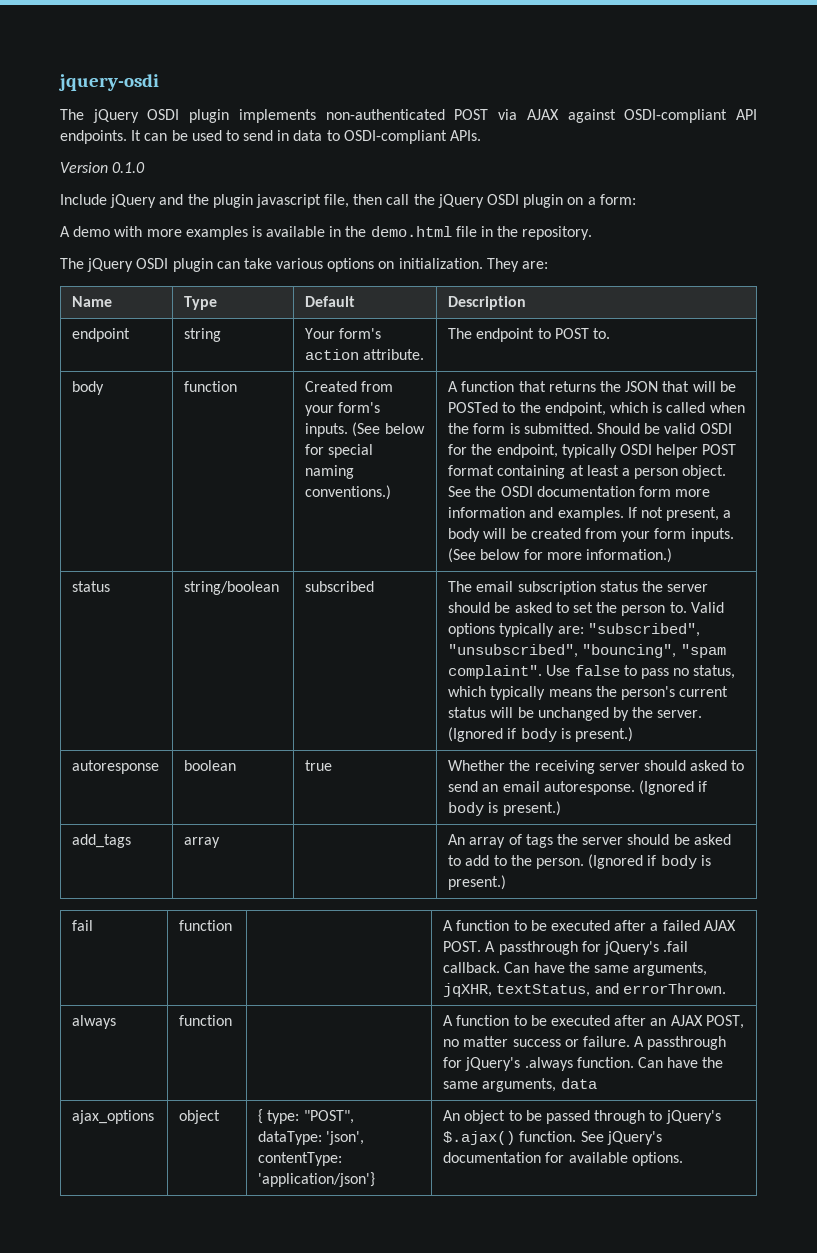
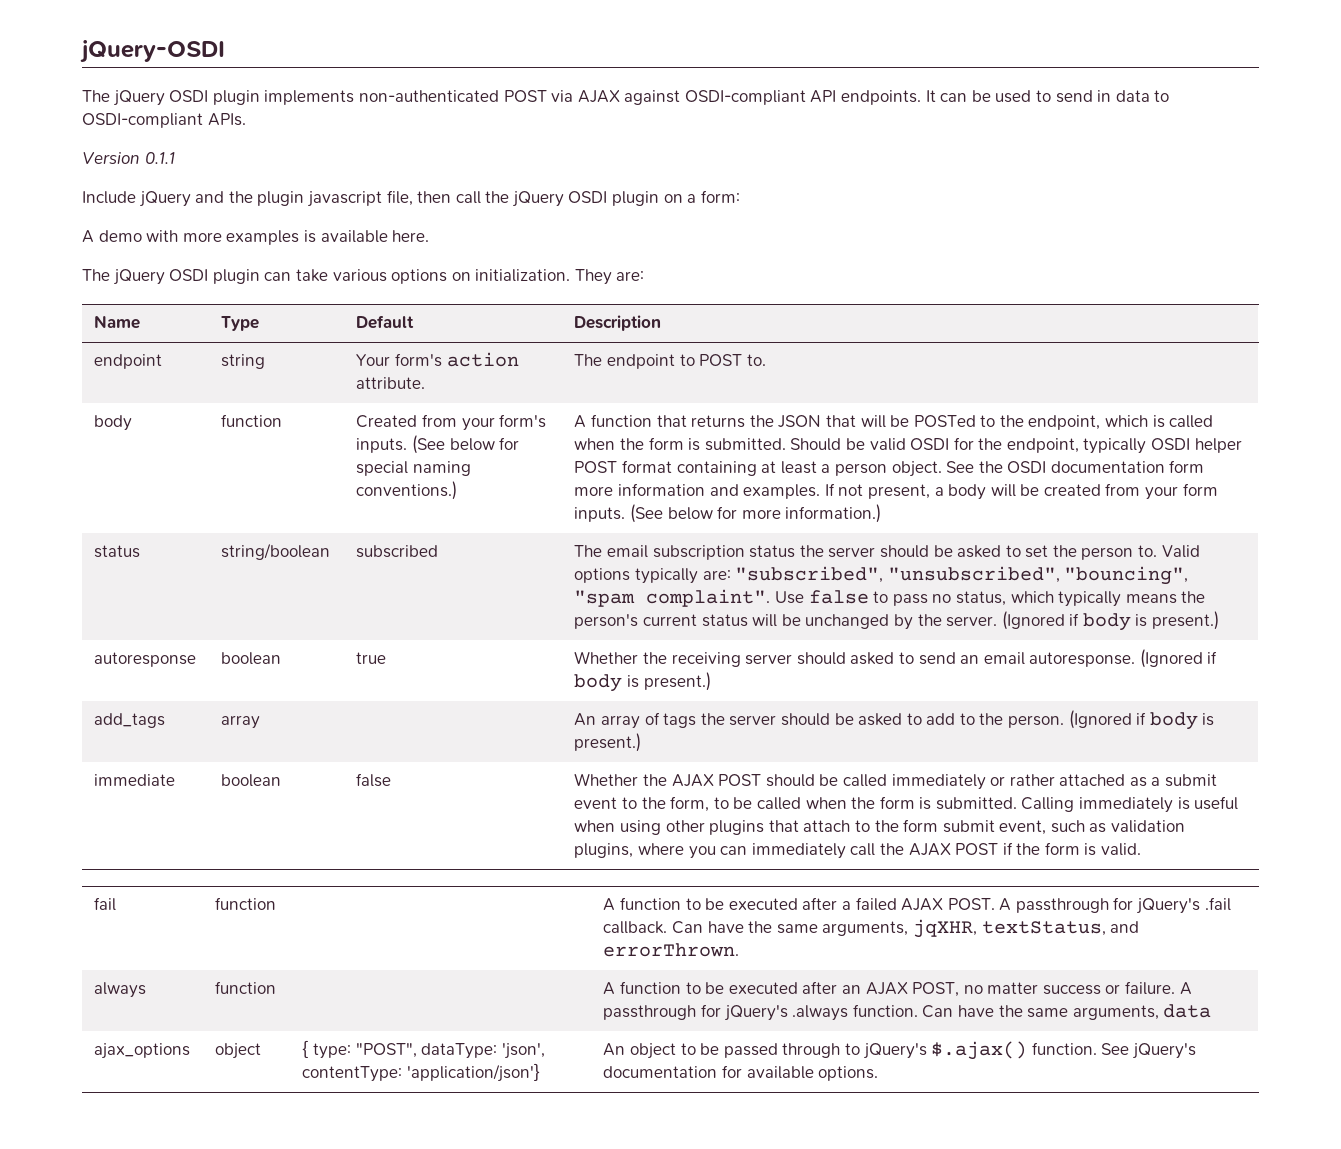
[59,74,159,91] jquery-osdi -> [80,40,225,63] jQuery-OSDI
[112,162,146,173] 0.1.0 -> [144,152,175,164] 0.1.1
[329,226,593,240] in the demo.html file in the repository. -> [392,230,430,242] here.
(507, 882) none -> [94,774,176,786] [221,774,282,787] [356,773,392,787] [574,773,1218,790] [574,796,1239,813] [574,819,1186,835] [574,842,1142,859] // immediate | boolean | false | Whether the AJAX POST should be called immediately or rather attached as a submit event to the form, to be called when the form is submitted. Calling immediately is useful when using other plugins that attach to the form submit event, such as validation plugins, where you can immediately call the AJAX POST if the form is valid.

